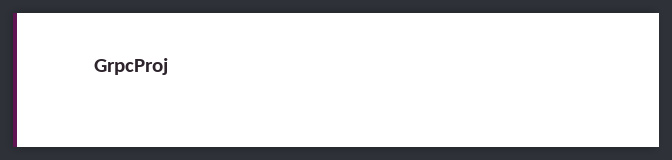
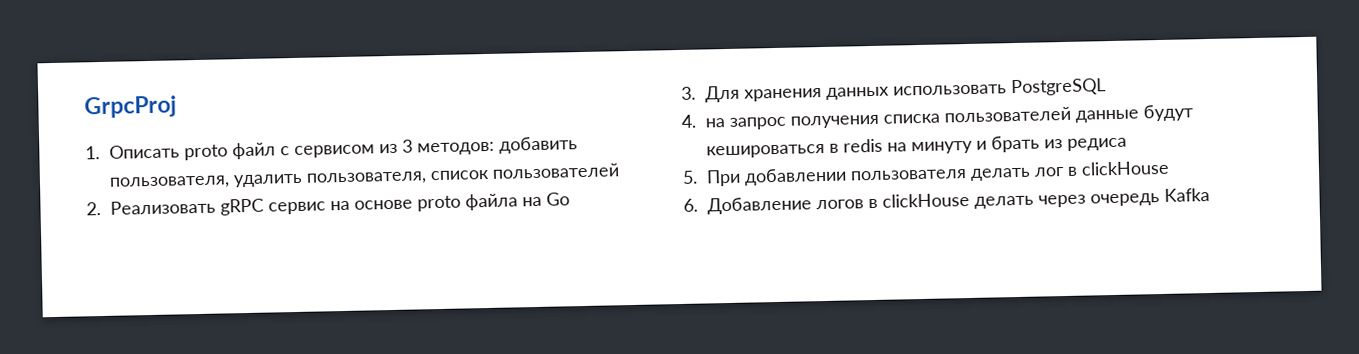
(168, 66) none -> [85,136,579,161] [109,163,620,190] [86,192,571,216] [681,78,1107,103] [681,104,1194,130] [706,135,1128,159] [682,160,1171,187] [683,187,1211,215] // 1. Описать proto файл с сервисом из 3 методов: добавить пользователя, удалить пользователя, список пользователей // 2. Реализовать gRPC сервис на основе proto файла на Go // 3. Для хранения данных использовать PostgreSQL // 4. на запрос получения списка пользователей данные будут кешироваться в redis на минуту и брать из редиса // 5. При добавлении пользователя делать лог в clickHouse // 6. Добавление логов в clickHouse делать через очередь Kafka

